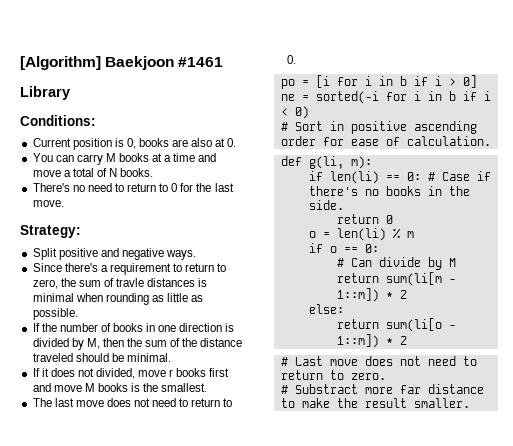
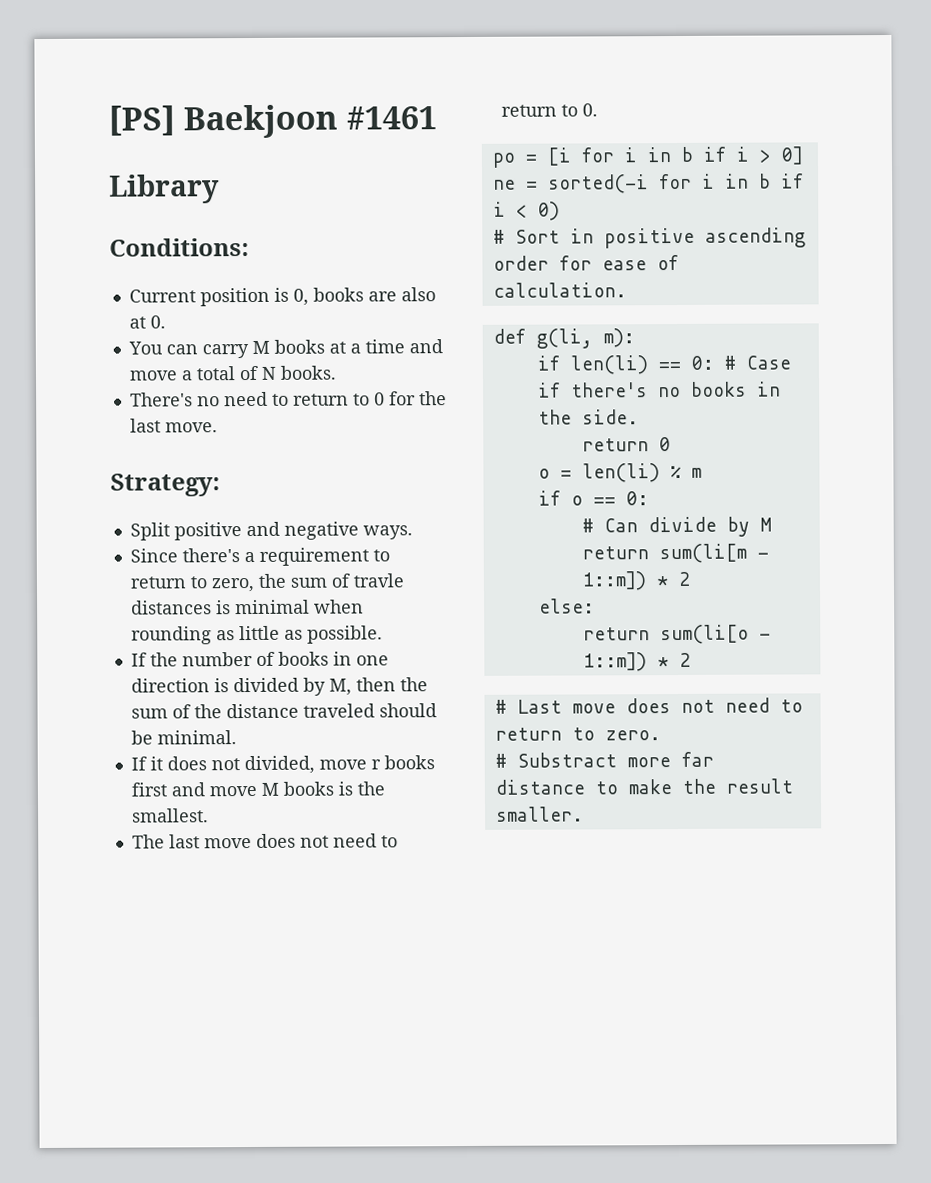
[20,56,101,70] [Algorithm] -> [108,105,175,137] [PS]

